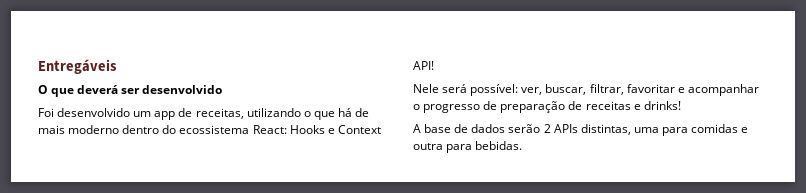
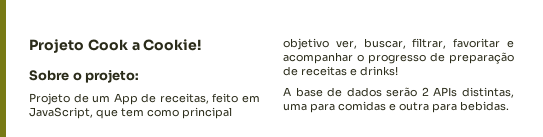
[38,59,117,74] [38,85,223,97] [38,108,370,120] [38,125,381,134] [413,61,434,70] [413,84,519,96] Entregáveis // O que deverá ser desenvolvido // Foi desenvolvido um app de receitas, utilizando o que há de mais moderno dentro do ecossistema React: Hooks e Context API! // Nele será possível: -> [29,39,202,53] [29,69,140,83] [29,93,260,105] [29,107,232,119] [283,38,329,50] Projeto Cook a Cookie! // Sobre o projeto: // Projeto de um App de receitas, feito em JavaScript, que tem como principal objetivo

